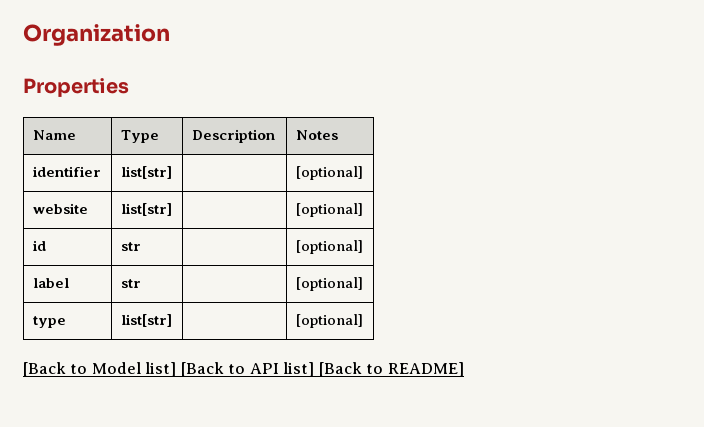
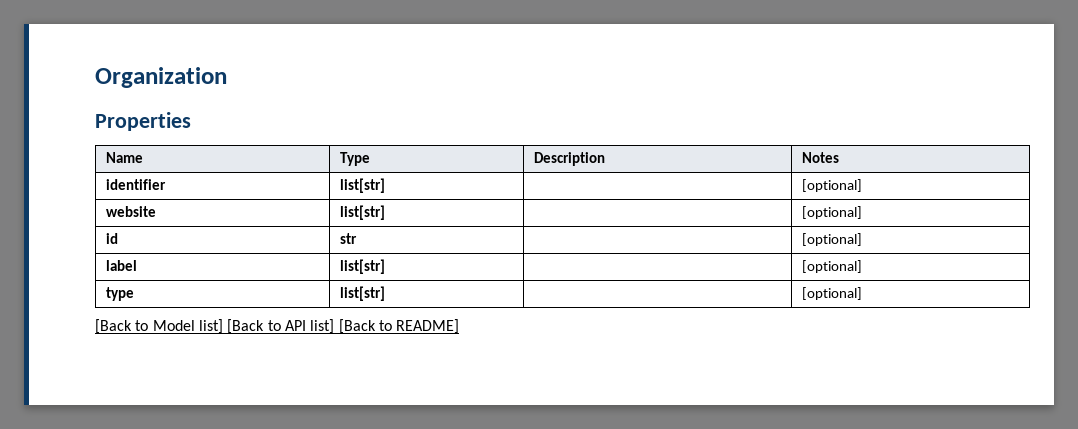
[120,279,141,288] str -> [340,259,386,274] list[str]

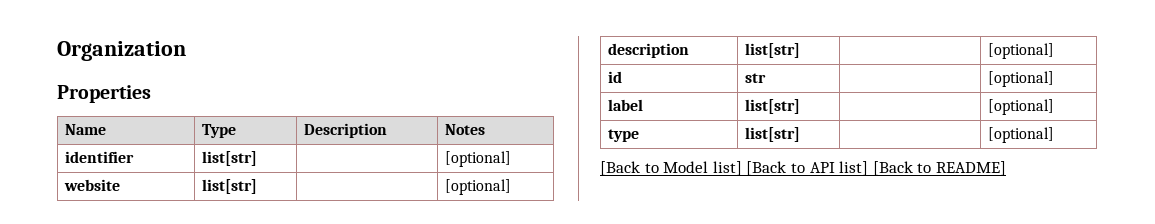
(863, 212) none -> [608,43,690,58] [745,43,801,58] [988,43,1055,59] // description | list[str] | | [optional]

